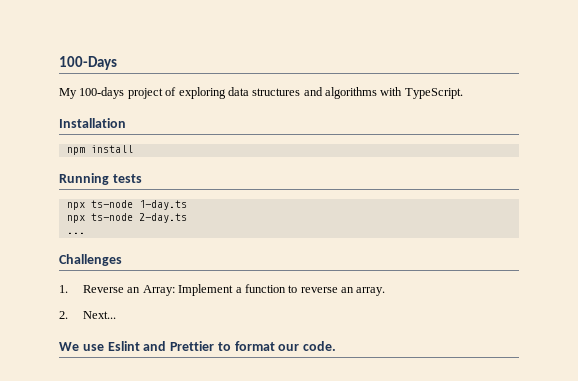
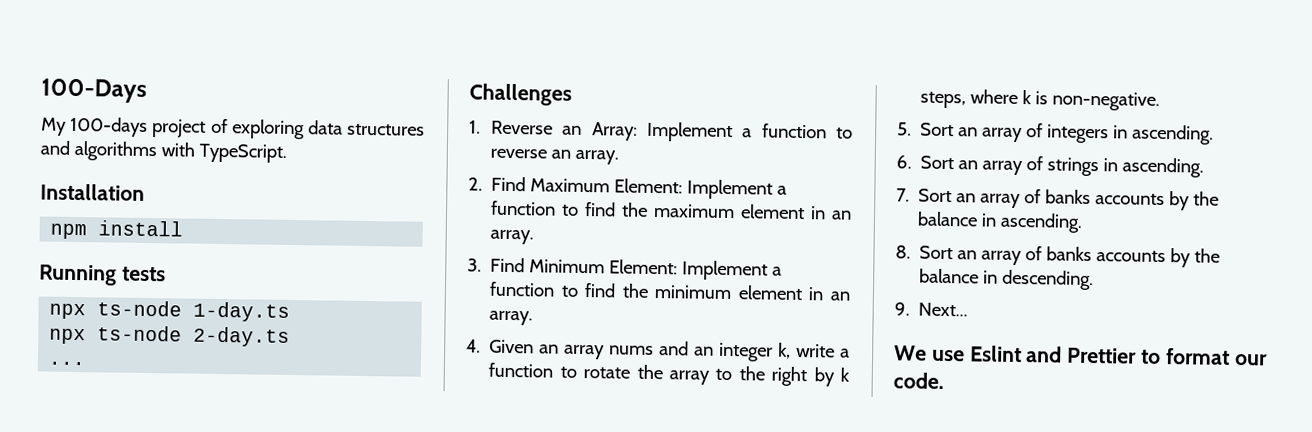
(68, 315) none -> [491,176,788,200] [491,200,852,220] [490,229,535,245] [467,257,783,281] [489,281,850,301] [489,310,534,326] [466,339,850,362] [488,362,850,387] [920,89,1161,111] [897,122,1215,145] [896,155,1205,178] [896,188,1220,211] [917,211,1084,233] [895,245,1221,268] [919,268,1095,291] [894,302,910,316] Find Maximum Element: Implement a function to find the maximum element in an array. // 3. Find Minimum Element: Implement a function to find the minimum element in an array. // 4. Given an array nums and an integer k, write a function to rotate the array to the right by k steps, where k is non-negative. // 5. Sort an array of integers in ascending. // 6. Sort an array of strings in ascending. // 7. Sort an array of banks accounts by the balance in ascending. // 8. Sort an array of banks accounts by the balance in descending. // 9.

